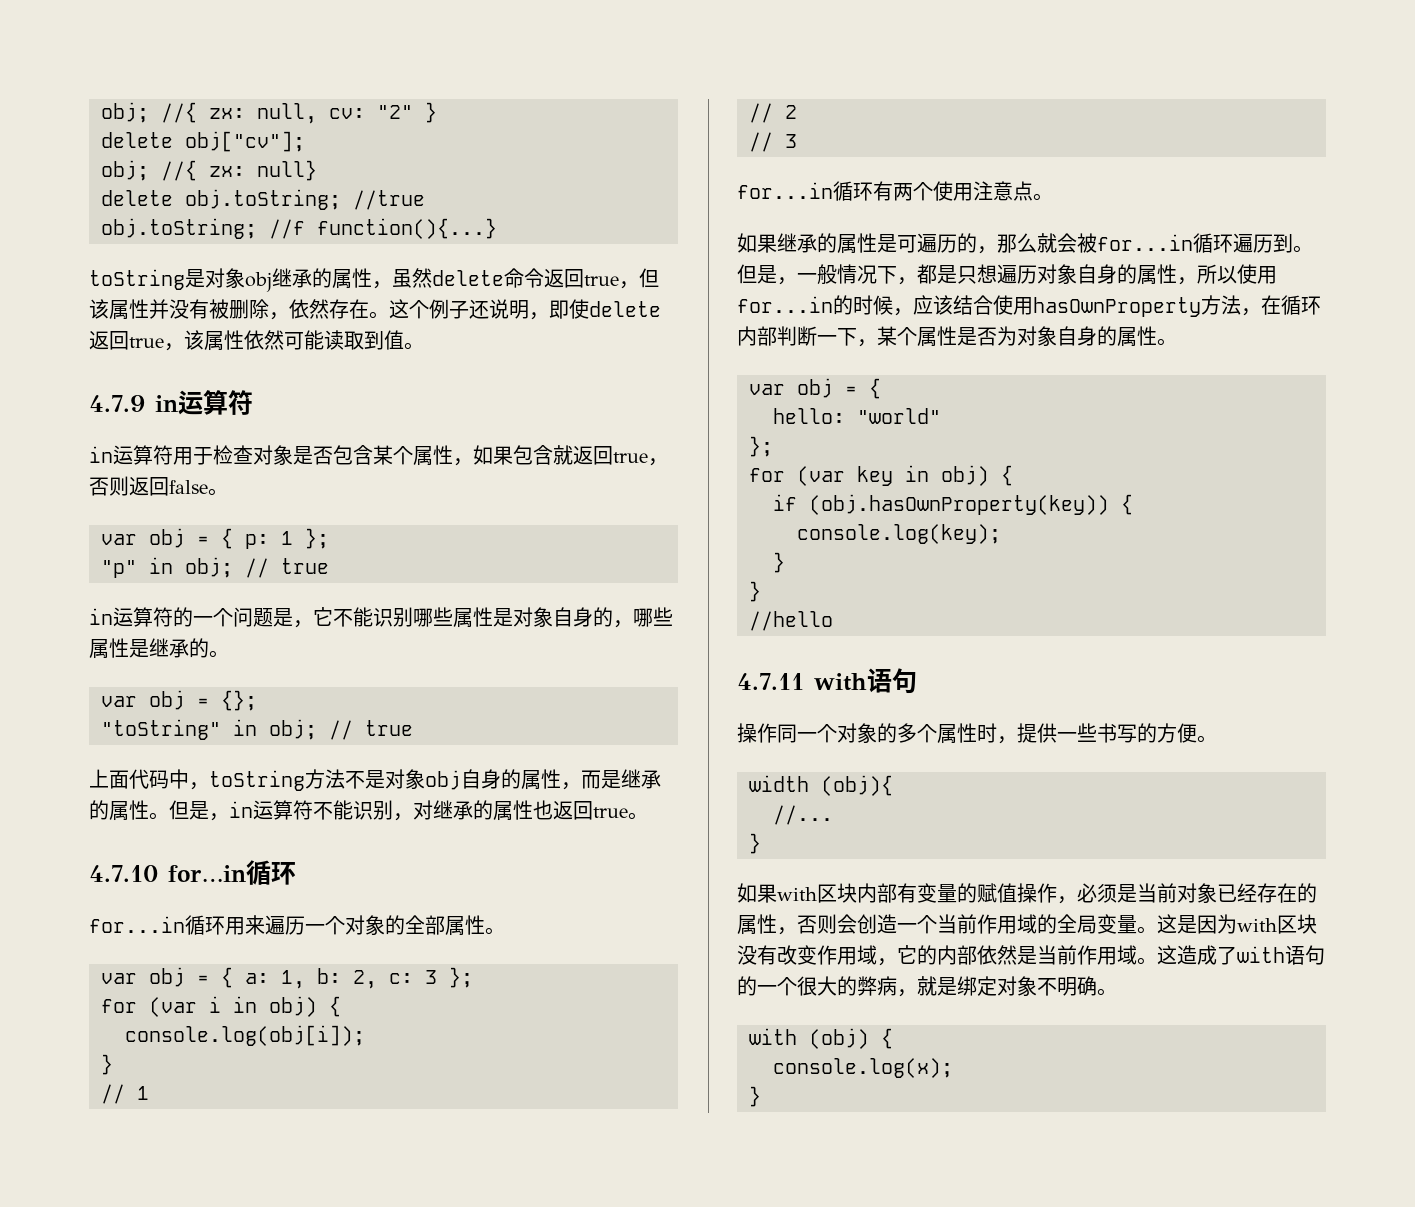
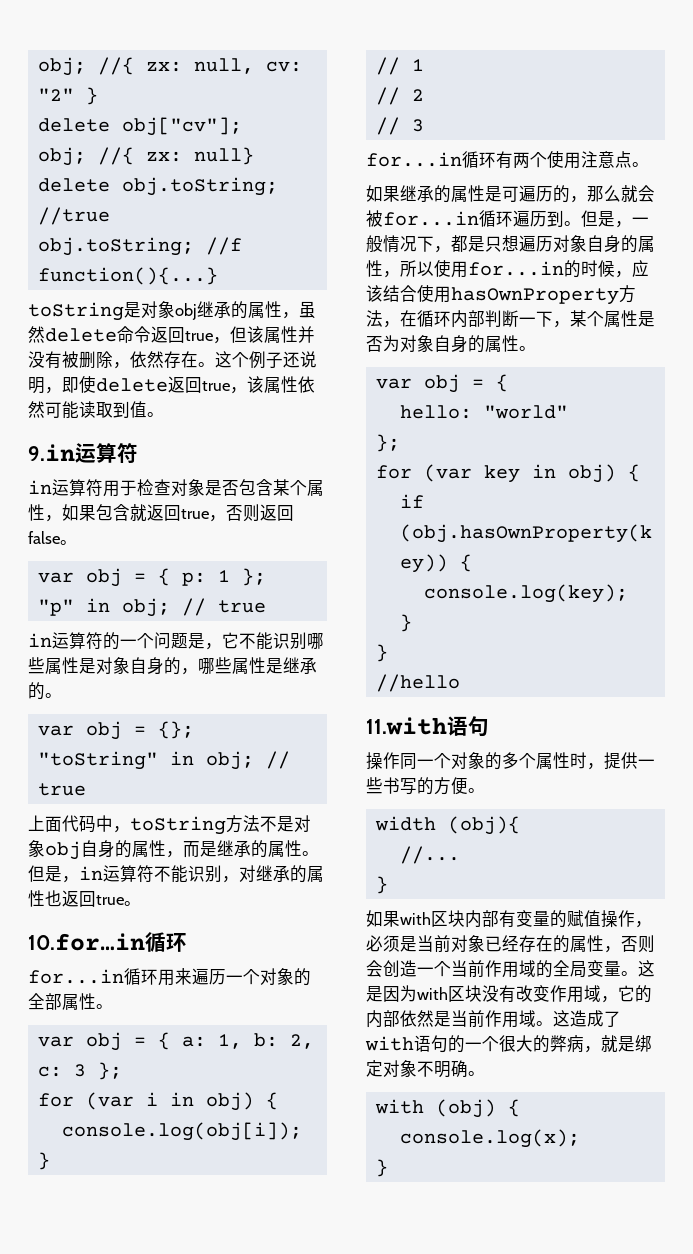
[89,395,178,412] 4.7.9 in -> [28,444,75,461] 9.in
[89,865,246,882] 4.7.10 for…in -> [28,933,145,951] 10.for…in
[737,673,867,691] 4.7.11 with -> [366,717,447,735] 11.with

